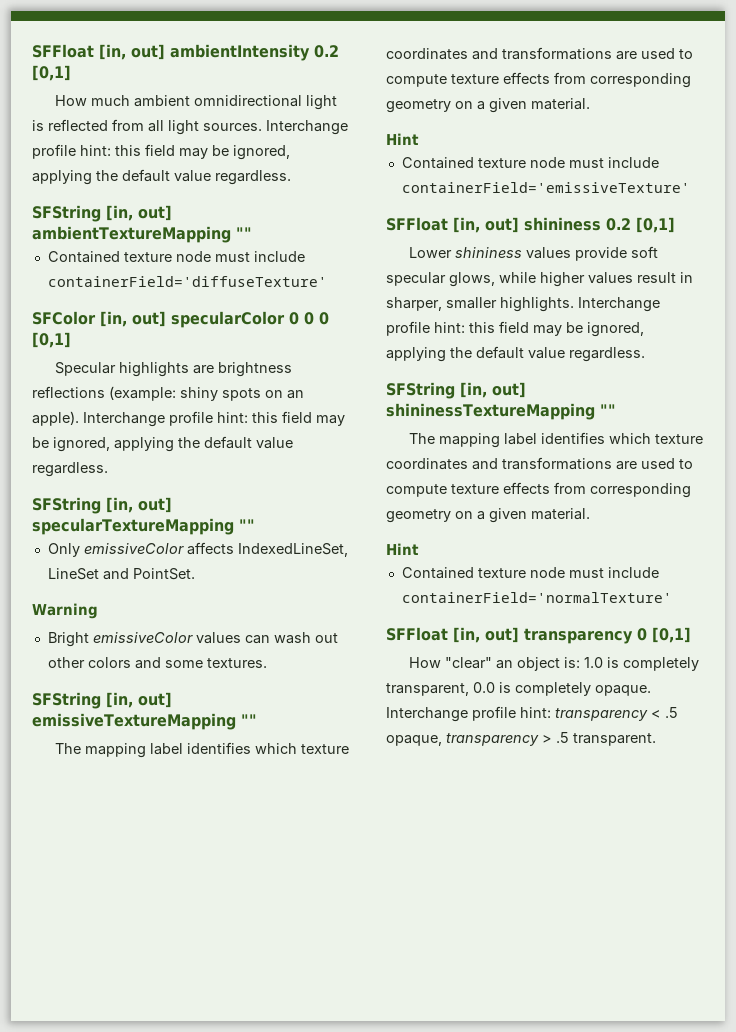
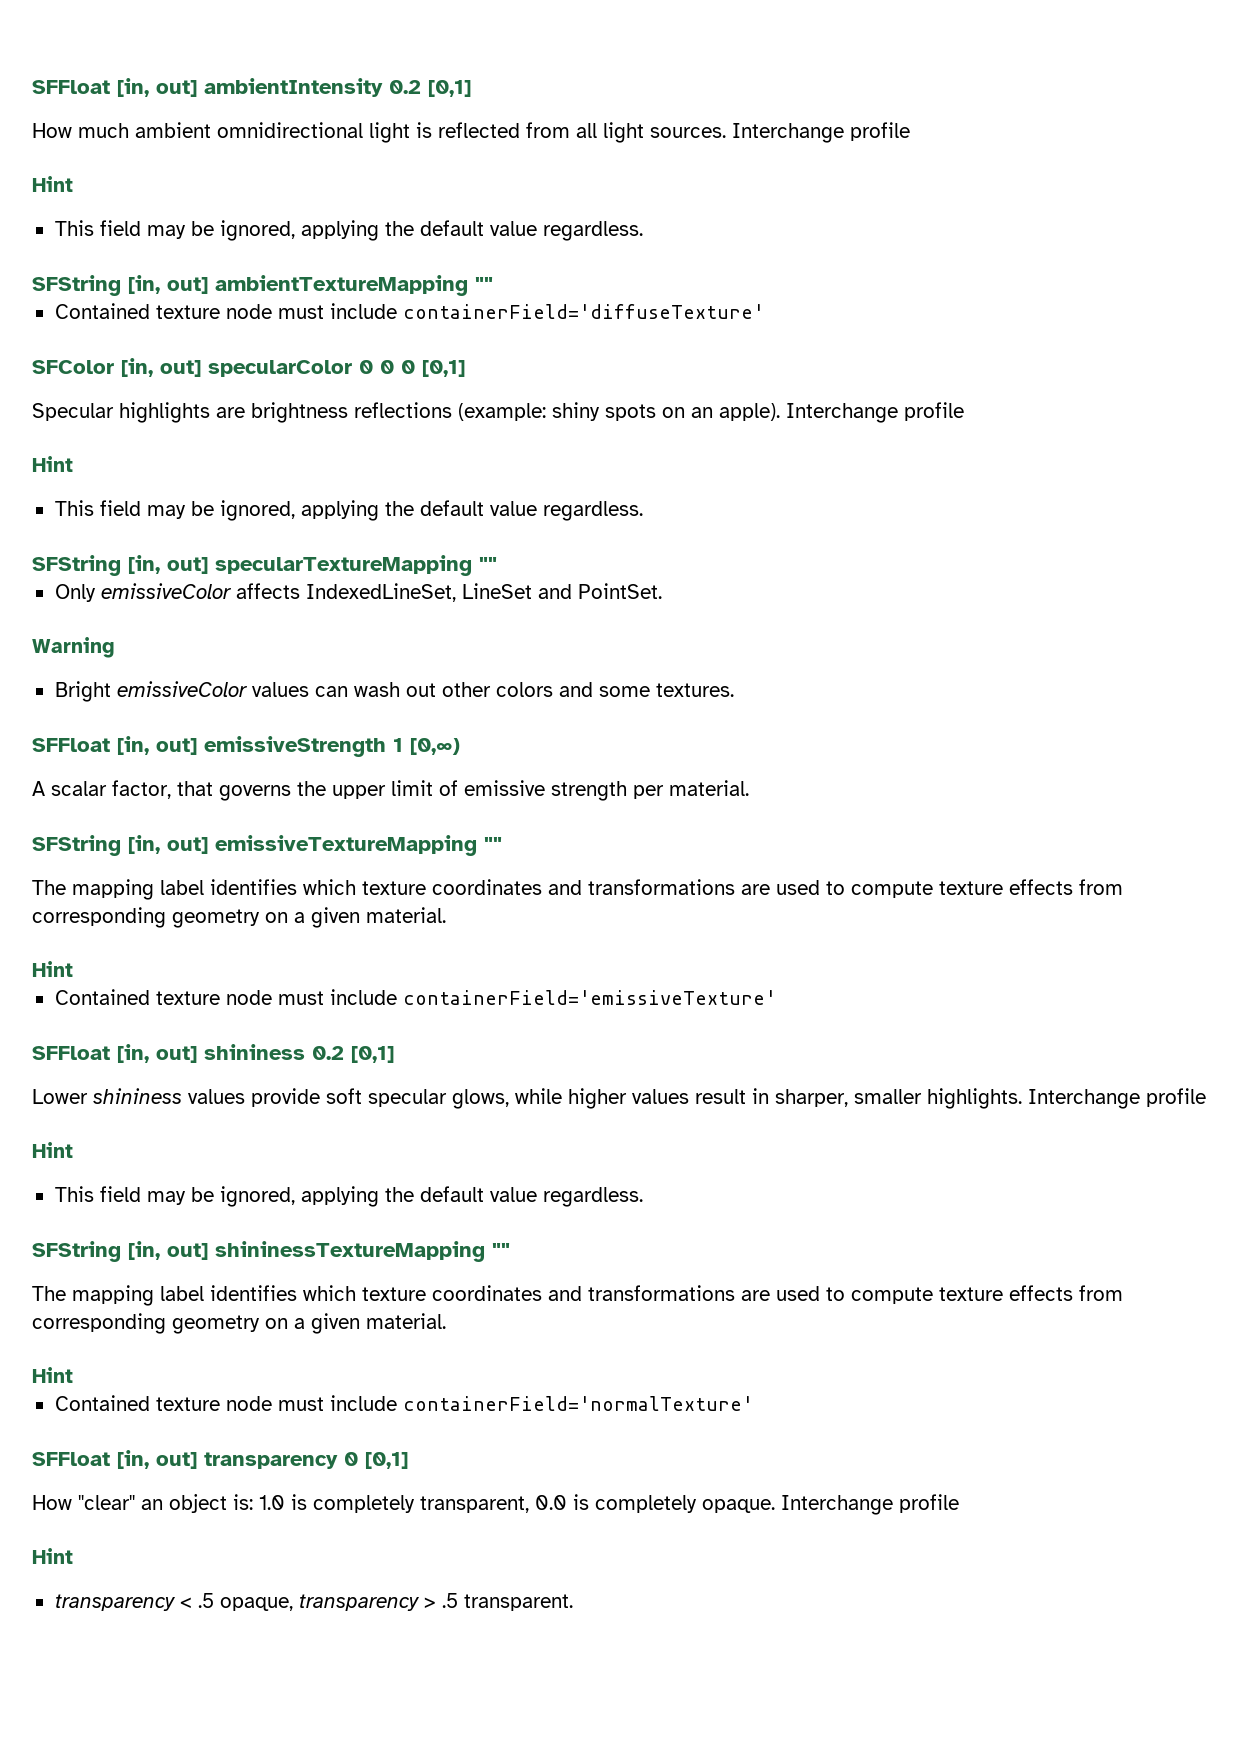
[80,145,141,156] hint: this -> [32,176,73,192] [54,220,94,236] // Hint // This
[217,412,278,423] hint: this -> [32,456,73,472] [54,500,94,516] // Hint // This
(267, 663) none -> [32,736,460,757] [32,780,749,801] // SFFloat [in, out] emissiveStrength 1 [0,∞) // A scalar factor, that governs the upper limit of emissive strength per material.
[434,322,495,333] hint: this -> [32,1142,73,1158] [54,1186,94,1202] // Hint // This
[520,707,551,718] hint: -> [32,1548,73,1564] // Hint //

